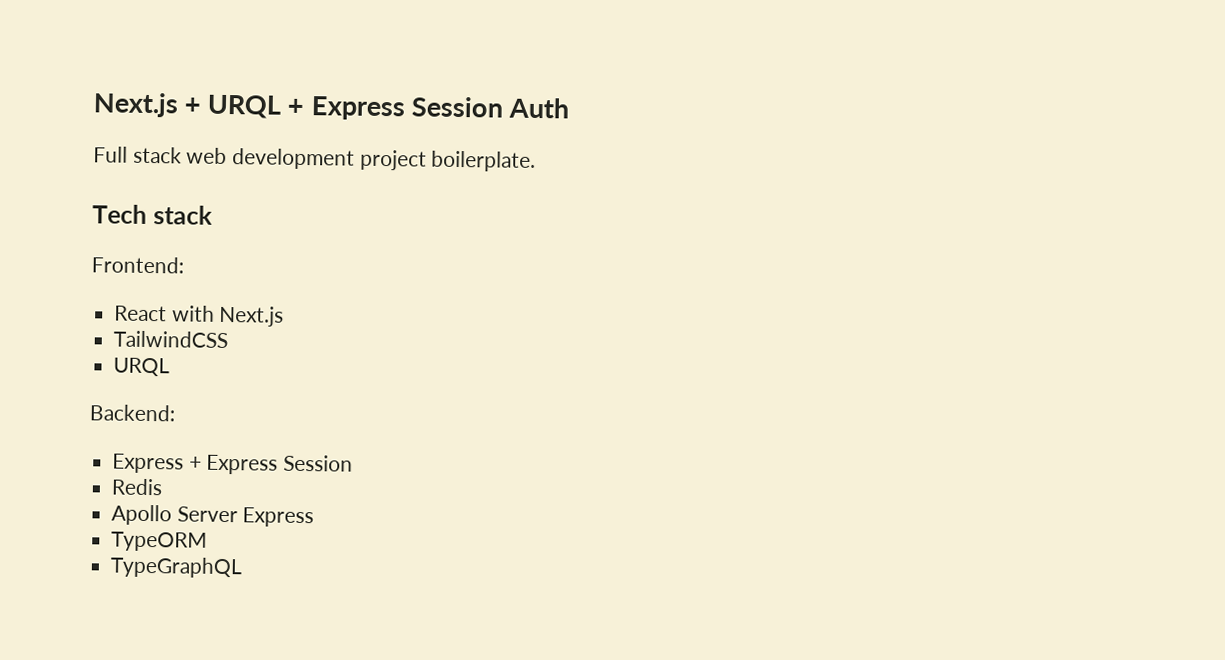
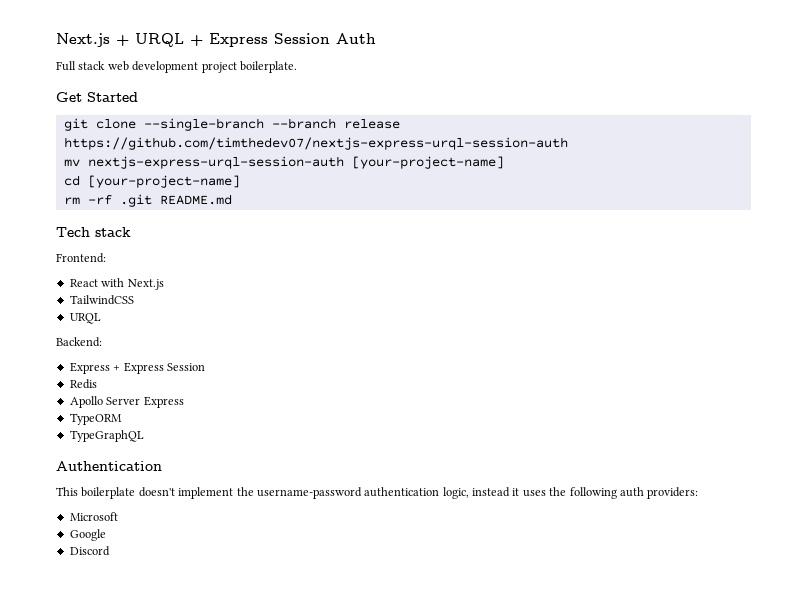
(537, 161) none -> [56,92,138,102] [63,118,400,131] [63,137,568,150] [63,156,504,169] [63,175,240,188] [63,194,232,207] // Get Started // git clone --single-branch --branch release https://github.com/timthedev07/nextjs-express-urql-session-auth // mv nextjs-express-urql-session-auth [your-project-name] // cd [your-project-name] // rm -rf .git README.md
(244, 567) none -> [56,461,162,471] [56,487,699,499] [69,512,118,521] [69,529,106,541] [69,546,110,556] // Authentication // This boilerplate doesn't implement the username-password authentication logic, instead it uses the following auth providers: // Microsoft // Google // Discord

